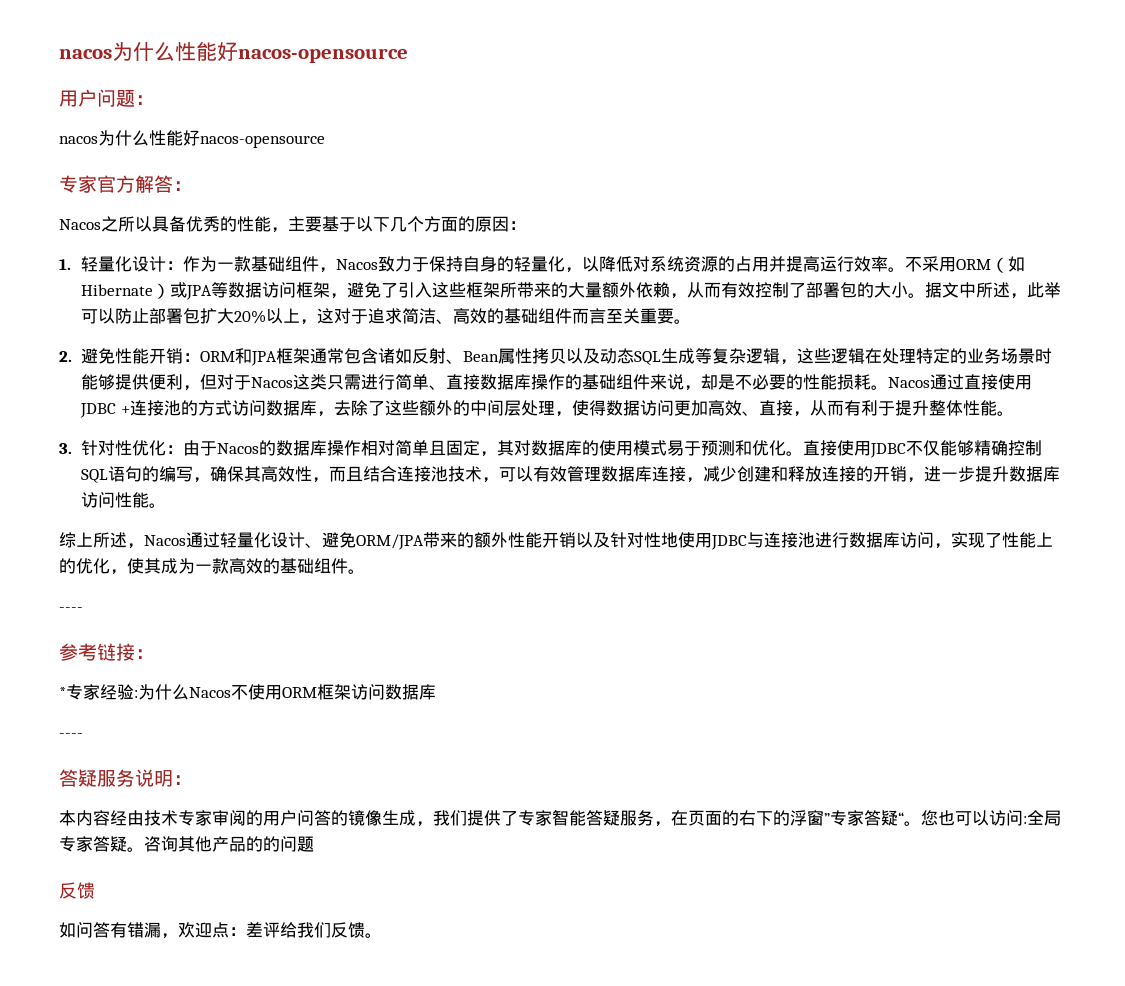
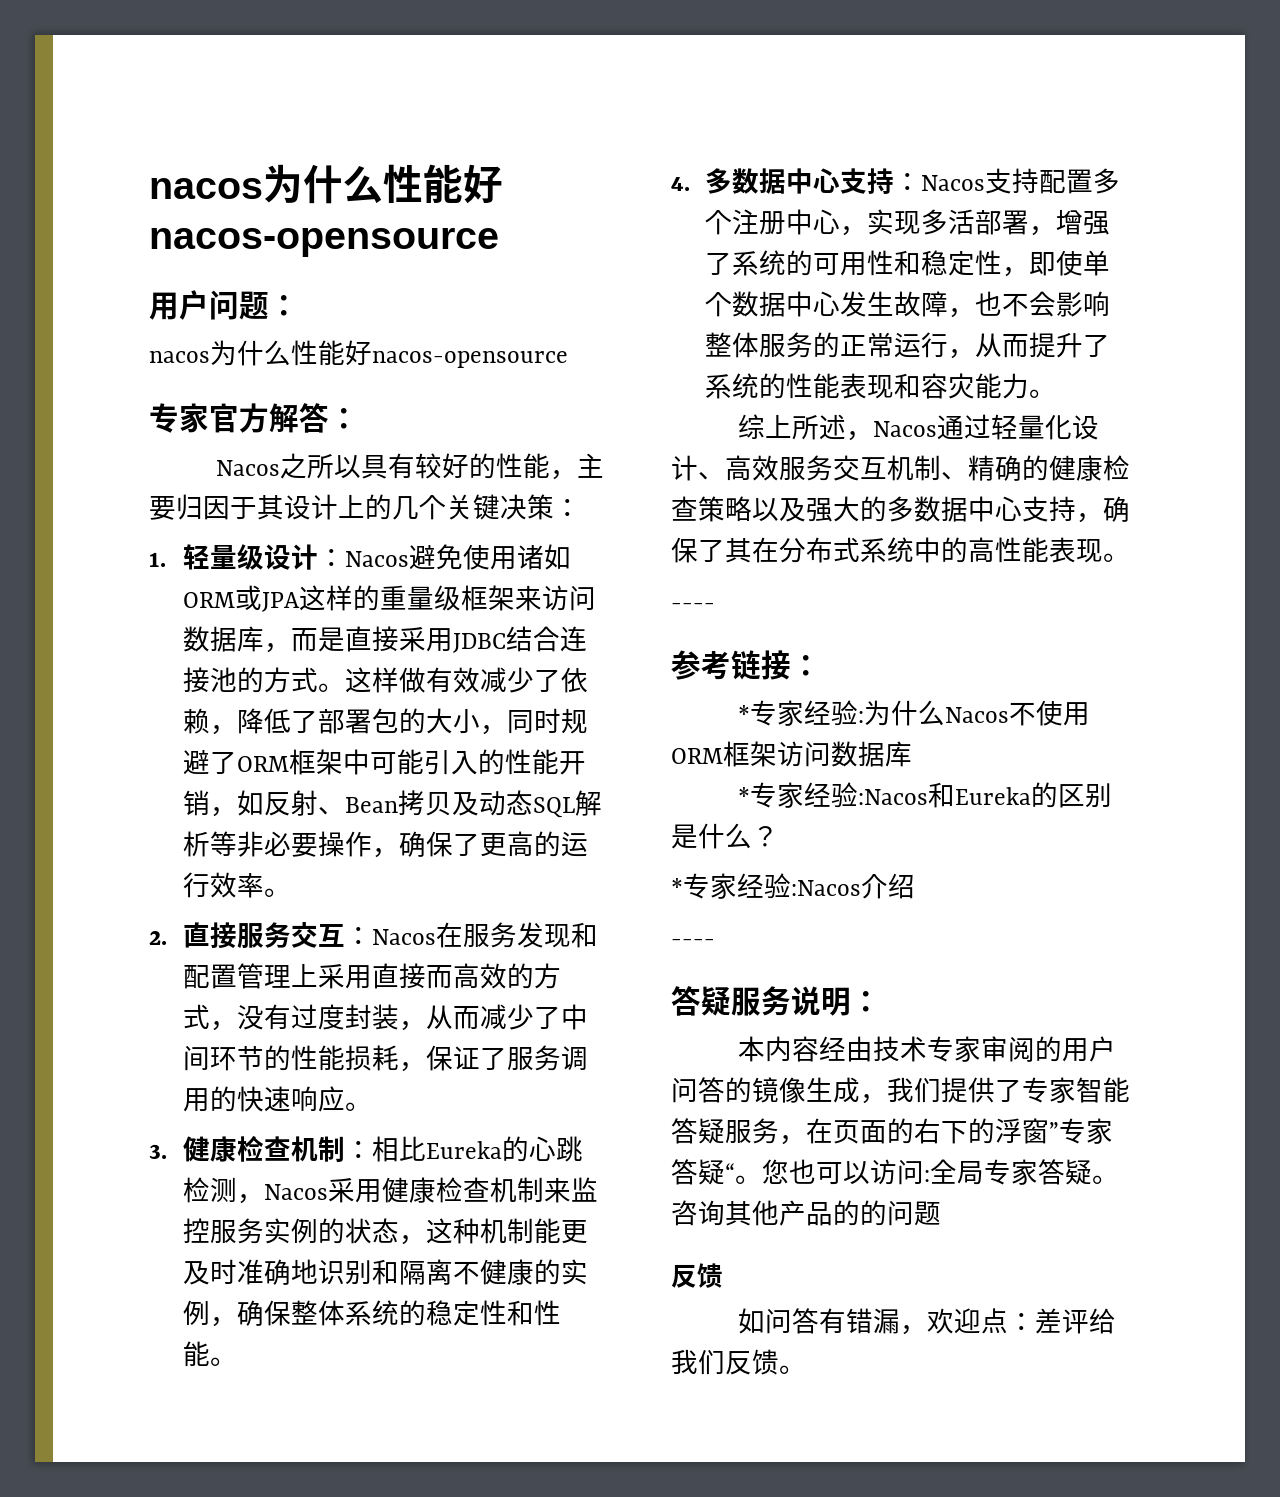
[169,216,220,232] 备优秀 -> [387,453,469,479] 有较好
[322,216,526,232] [59,256,1026,273] [81,282,1062,300] [81,308,692,325] [59,348,1053,366] [81,374,1033,391] [80,400,1014,418] [59,440,1043,458] [81,466,1061,483] [81,492,150,508] 基于以下几个方面的原因： // 1.轻量化设计：作为一款基础组件，Nacos致力于保持自身的轻量化，以降低对系统资源的占用并提高运行效率。不采用ORM（如Hibernate）或JPA等数据访问框架，避免了引入这些框架所带来的大量额外依赖，从而有效控制了部署包的大小。据文中所述，此举可以防止部署包扩大20%以上，这对于追求简洁、高效的基础组件而言至关重要。 // 2.避免性能开销：ORM和JPA框架通常包含诸如反射、Bean属性拷贝以及动态SQL生成等复杂逻辑，这些逻辑在处理特定的业务场景时能够提供便利，但对于Nacos这类只需进行简单、直接数据库操作的基础组件来说，却是不必要的性能损耗。Nacos通过直接使用JDBC +连接池的方式访问数据库，去除了这些额外的中间层处理，使得数据访问更加高效、直接，从而有利于提升整体性能。 // 3.针对性优化：由于Nacos的数据库操作相对简单且固定，其对数据库的使用模式易于预测和优化。直接使用JDBC不仅能够精确控制SQL语句的编写，确保其高效性，而且结合连接池技术，可以有效管理数据库连接，减少创建和释放连接的开销，进一步提升数据库访问性能 -> [176,494,581,520] [149,544,571,570] [182,585,596,612] [182,626,587,653] [182,667,588,693] [182,708,588,735] [182,749,586,775] [182,790,602,818] [182,831,588,858] [182,872,291,898] [149,922,598,949] [182,963,561,989] [182,1004,588,1031] [182,1045,588,1072] [182,1086,372,1112] [149,1136,583,1162] [182,1177,598,1204] [182,1218,588,1245] [182,1259,588,1285] [182,1300,561,1327] [182,1341,237,1367] [671,168,1120,194] [704,209,1110,236] [704,250,1110,277] [704,291,1110,318] [704,332,1110,359] [704,373,1029,399] 归因于其设计上的几个关键决策： // 1.轻量级设计：Nacos避免使用诸如ORM或JPA这样的重量级框架来访问数据库，而是直接采用JDBC结合连接池的方式。这样做有效减少了依赖，降低了部署包的大小，同时规避了ORM框架中可能引入的性能开销，如反射、Bean拷贝及动态SQL解析等非必要操作，确保了更高的运行效率。 // 2.直接服务交互：Nacos在服务发现和配置管理上采用直接而高效的方式，没有过度封装，从而减少了中间环节的性能损耗，保证了服务调用的快速响应。 // 3.健康检查机制：相比Eureka的心跳检测，Nacos采用健康检查机制来监控服务实例的状态，这种机制能更及时准确地识别和隔离不健康的实例，确保整体系统的稳定性和性能。 // 4.多数据中心支持：Nacos支持配置多个注册中心，实现多活部署，增强了系统的可用性和稳定性，即使单个数据中心发生故障，也不会影响整体服务的正常运行，从而提升了系统的性能表现和容灾能力
[322,532,1053,550] [59,558,348,575] 避免ORM/JPA带来的额外性能开销以及针对性地使用JDBC与连接池进行数据库访问，实现了性能上的优化，使其成为一款高效的基础组件 -> [725,455,1130,481] [671,496,1130,523] [671,537,1103,563] 高效服务交互机制、精确的健康检查策略以及强大的多数据中心支持，确保了其在分布式系统中的高性能表现
(436, 692) none -> [737,782,1112,808] [671,823,779,849] [671,873,915,899] // *专家经验:Nacos和Eureka的区别是什么？ // *专家经验:Nacos介绍

